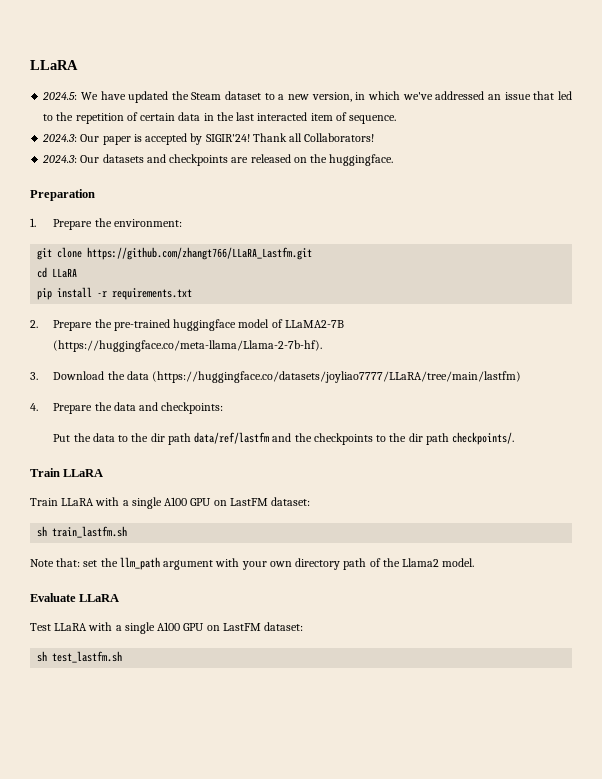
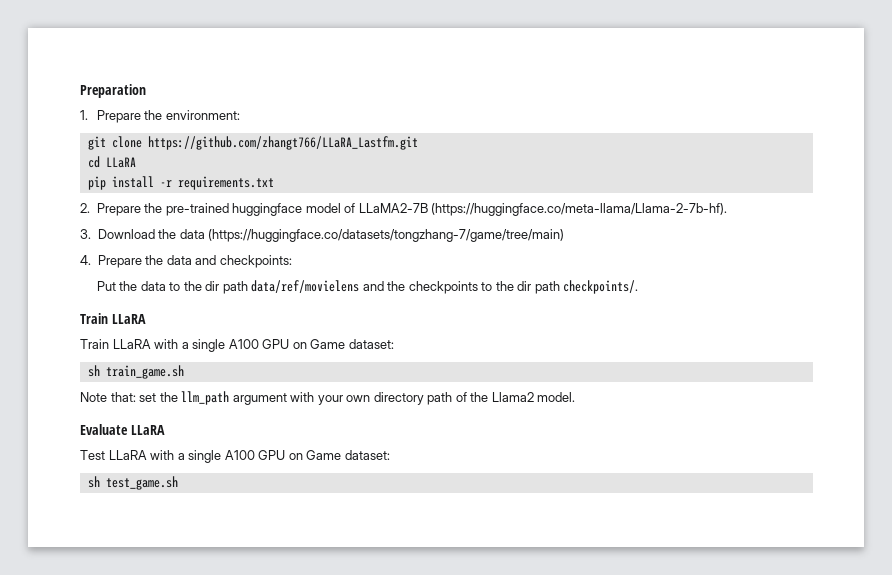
[30,60,78,70] [42,91,572,103] [43,112,397,124] [42,133,375,145] [42,154,394,166] LLaRA // 2024.5: We have updated the Steam dataset to a new version, in which we've addressed an issue that led to the repetition of certain data in the last interacted item of sequence. // 2024.3: Our paper is accepted by SIGIR'24! Thank all Collaborators! // 2024.3: Our datasets and checkpoints are released on the huggingface. // -> (80, 91) none
[152,371,522,383] (https://huggingface.co/datasets/joyliao7777/LLaRA/tree/main/lastfm) -> [208,229,565,242] (https://huggingface.co/datasets/tongzhang-7/game/tree/main)
[194,432,270,444] data/ref/lastfm -> [251,280,360,293] data/ref/movielens
[229,497,311,506] [37,526,128,538] LastFM dataset: // sh train_lastfm.sh -> [310,339,394,349] [87,365,184,379] Game dataset: // sh train_game.sh
[222,622,304,631] [37,651,123,663] LastFM dataset: // sh test_lastfm.sh -> [306,450,390,460] [87,476,178,490] Game dataset: // sh test_game.sh

